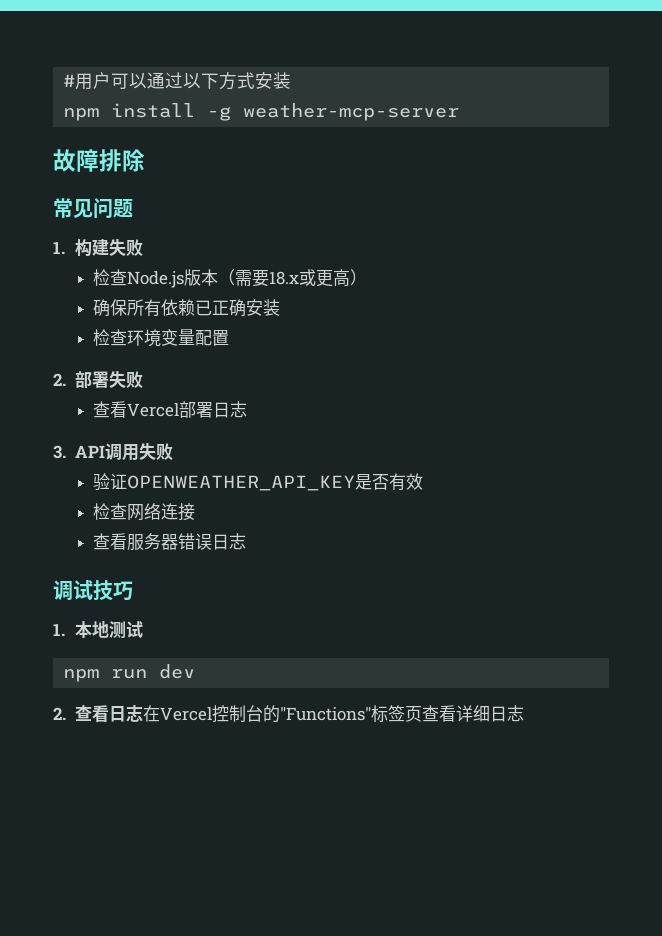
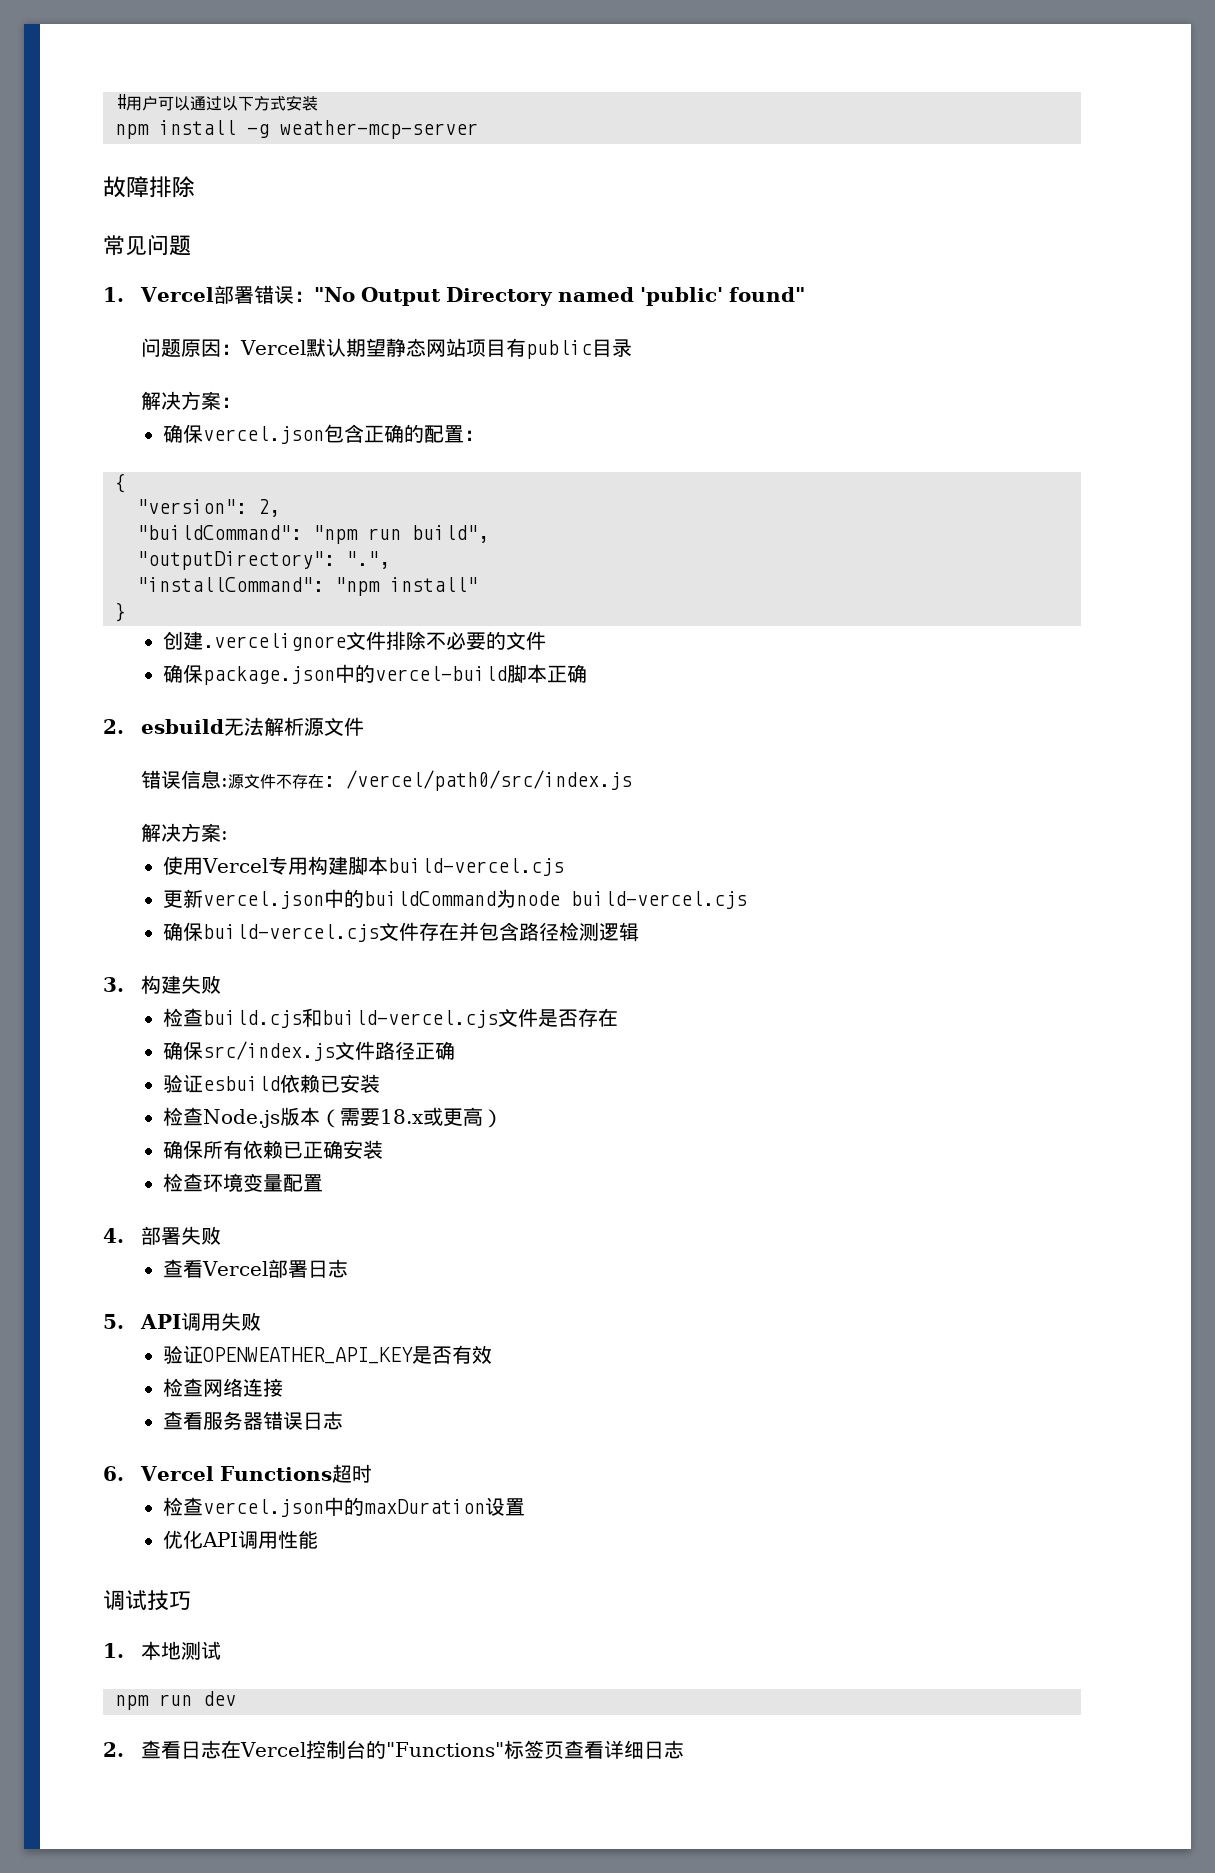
[74,239,143,256] 构建失败 -> [140,285,806,306] [141,338,633,359] [141,391,242,410] [163,424,485,444] [115,473,126,493] [137,499,280,517] [137,525,489,544] [137,551,390,570] [137,577,478,596] [115,602,126,622] [163,631,547,651] [163,664,588,685] [103,717,365,736] [141,770,633,791] [141,823,229,842] [163,856,565,876] [163,889,748,909] [163,922,640,942] [103,975,222,994] [163,1008,619,1028] [163,1041,456,1061] [163,1074,381,1093] Vercel部署错误："No Output Directory named 'public' found" // 问题原因：Vercel默认期望静态网站项目有public目录 // 解决方案： // 确保vercel.json包含正确的配置： // { // "version": 2, // "buildCommand": "npm run build", // "outputDirectory": ".", // "installCommand": "npm install" // } // 创建.vercelignore文件排除不必要的文件 // 确保package.json中的vercel-build脚本正确 // 2. esbuild无法解析源文件 // 错误信息:源文件不存在: /vercel/path0/src/index.js // 解决方案: // 使用Vercel专用构建脚本build-vercel.cjs // 更新vercel.json中的buildCommand为node build-vercel.cjs // 确保build-vercel.cjs文件存在并包含路径检测逻辑 // 3.构建失败 // 检查build.cjs和build-vercel.cjs文件是否存在 // 确保src/index.js文件路径正确 // 验证esbuild依赖已安装
[53,373,66,386] 2. -> [103,1228,124,1243] 4.
[53,445,66,459] 3. -> [103,1314,124,1329] 5.
(247, 541) none -> [103,1464,373,1483] [163,1497,526,1517] [163,1530,319,1549] // 6. Vercel Functions超时 // 检查vercel.json中的maxDuration设置 // 优化API调用性能

